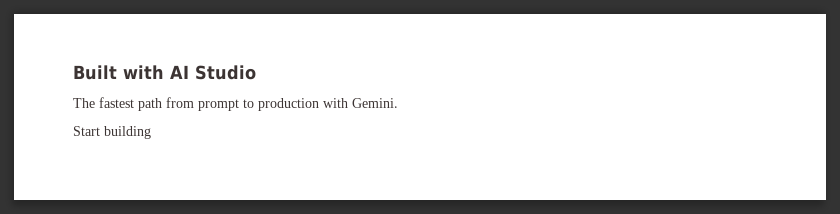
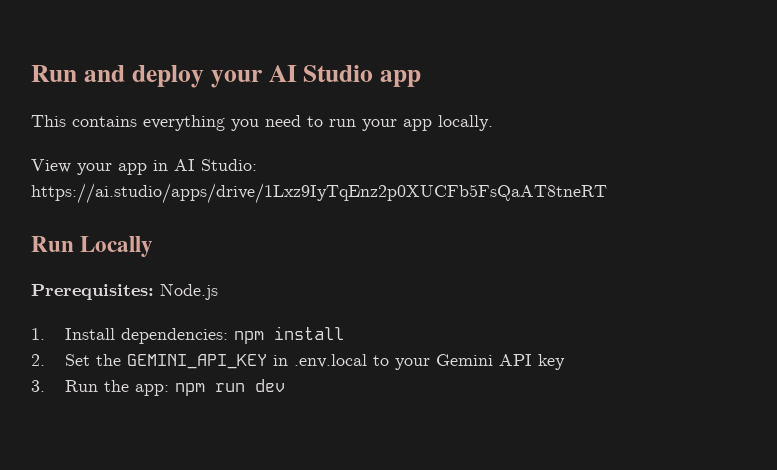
[73,65,256,80] [73,97,398,111] [73,126,151,139] Built with AI Studio // The fastest path from prompt to production with Gemini. // Start building -> [31,65,422,88] [31,115,493,131] [31,159,257,175] [31,183,607,204] [31,236,154,257] [31,283,218,300] [31,326,344,344] [31,354,565,370] [31,379,285,396] Run and deploy your AI Studio app // This contains everything you need to run your app locally. // View your app in AI Studio: https://ai.studio/apps/drive/1Lxz9IyTqEnz2p0XUCFb5FsQaAT8tneRT // Run Locally // Prerequisites: Node.js // 1. Install dependencies: npm install // 2. Set the GEMINI_API_KEY in .env.local to your Gemini API key // 3. Run the app: npm run dev

